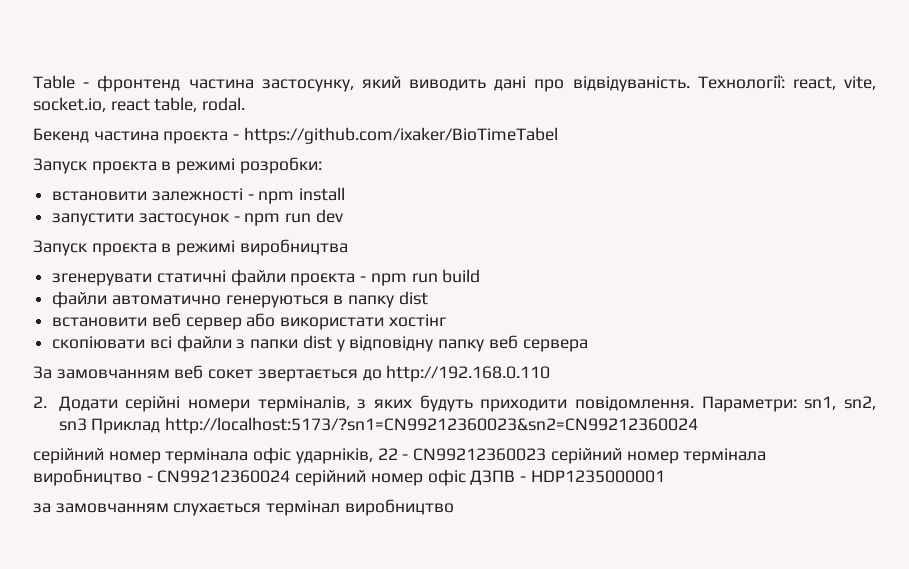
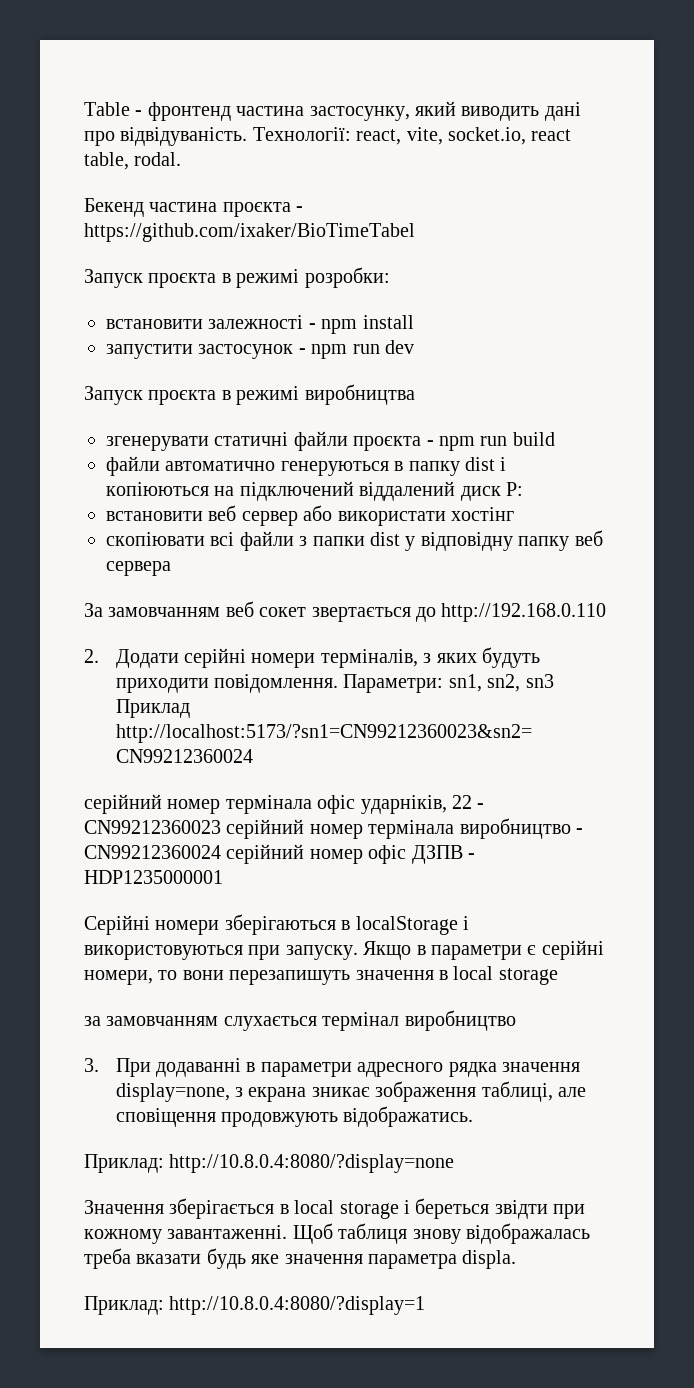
(428, 298) none -> [500,457,507,471] [106,481,523,501] і копіюються на підключений віддалений диск P:
(665, 476) none -> [84,914,469,935] [84,940,604,960] [84,966,558,985] // Серійні номери зберігаються в localStorage і використовуються при запуску. Якщо в параметри є серійні номери, то вони перезапишуть значення в local storage
(454, 507) none -> [84,1058,581,1077] [115,1081,587,1102] [115,1106,474,1127] [84,1154,455,1173] [84,1198,586,1219] [84,1223,590,1244] [84,1248,517,1269] [84,1296,426,1315] // 3. При додаванні в параметри адресного рядка значення display=none, з екрана зникає зображення таблиці, але сповіщення продовжують відображатись. // Приклад: http://10.8.0.4:8080/?display=none // Значення зберігається в local storage і береться звідти при кожному завантаженні. Щоб таблиця знову відображалась треба вказати будь яке значення параметра displa. // Приклад: http://10.8.0.4:8080/?display=1

